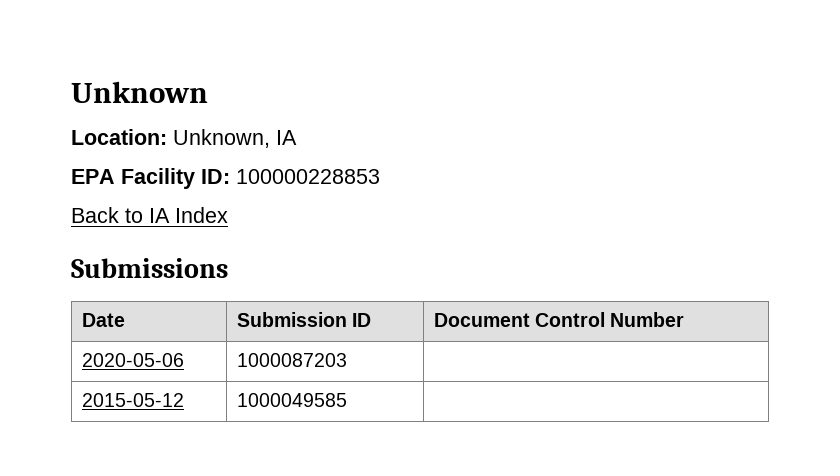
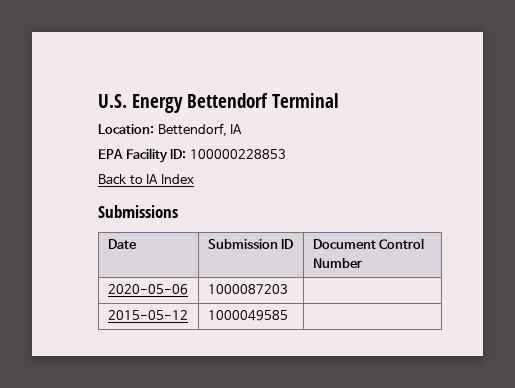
[71,81,208,103] Unknown -> [98,93,339,113] U.S. Energy Bettendorf Terminal
[173,129,270,148] Unknown, -> [157,123,227,137] Bettendorf,

